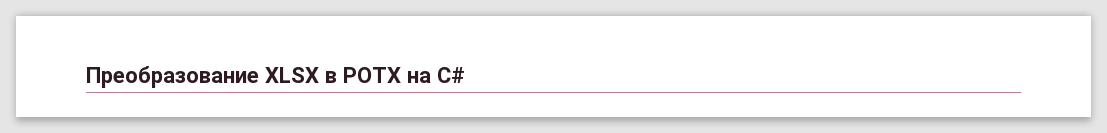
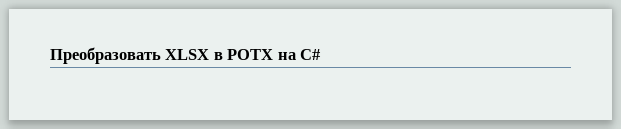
[86,66,259,88] Преобразование -> [50,47,161,64] Преобразовать

